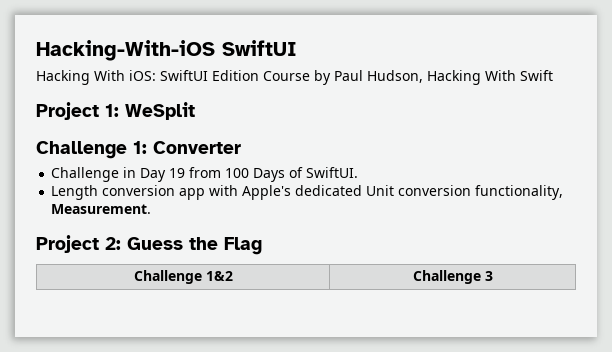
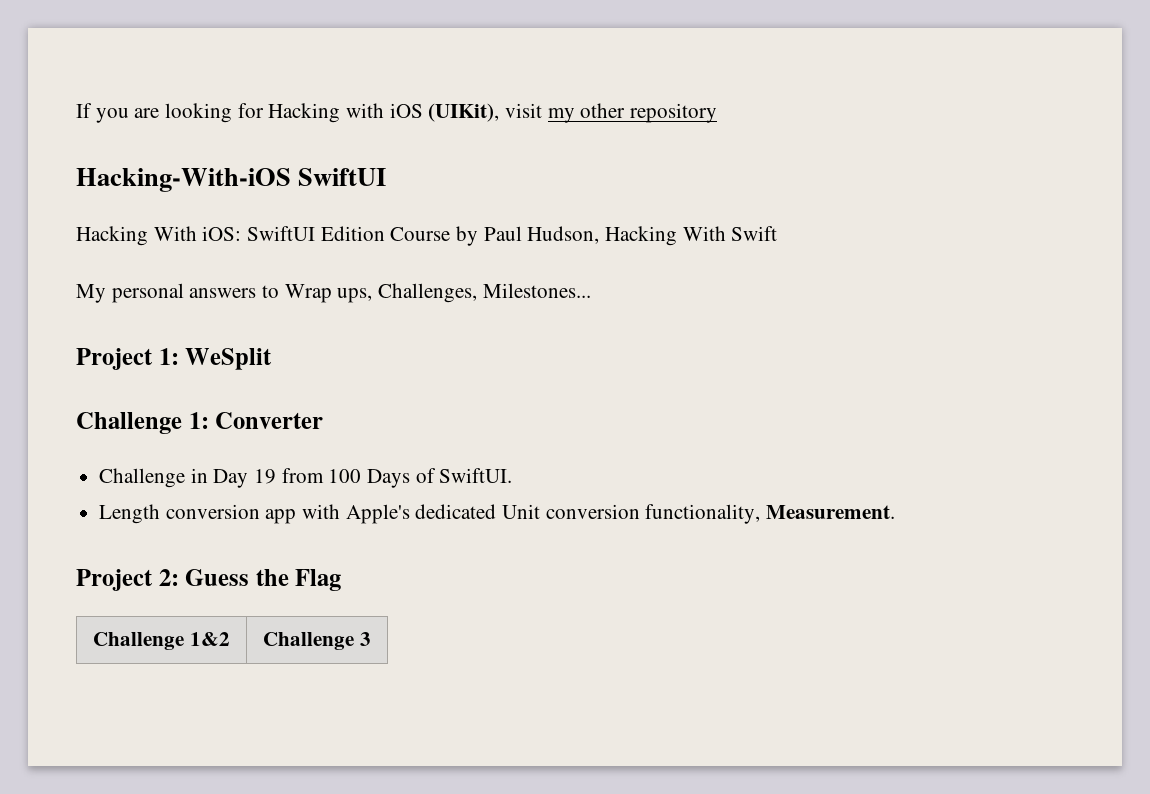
(36, 50) none -> [76,103,718,123] If you are looking for Hacking with iOS (UIKit), visit my other repository //
(553, 75) none -> [76,283,591,303] // My personal answers to Wrap ups, Challenges, Milestones...

